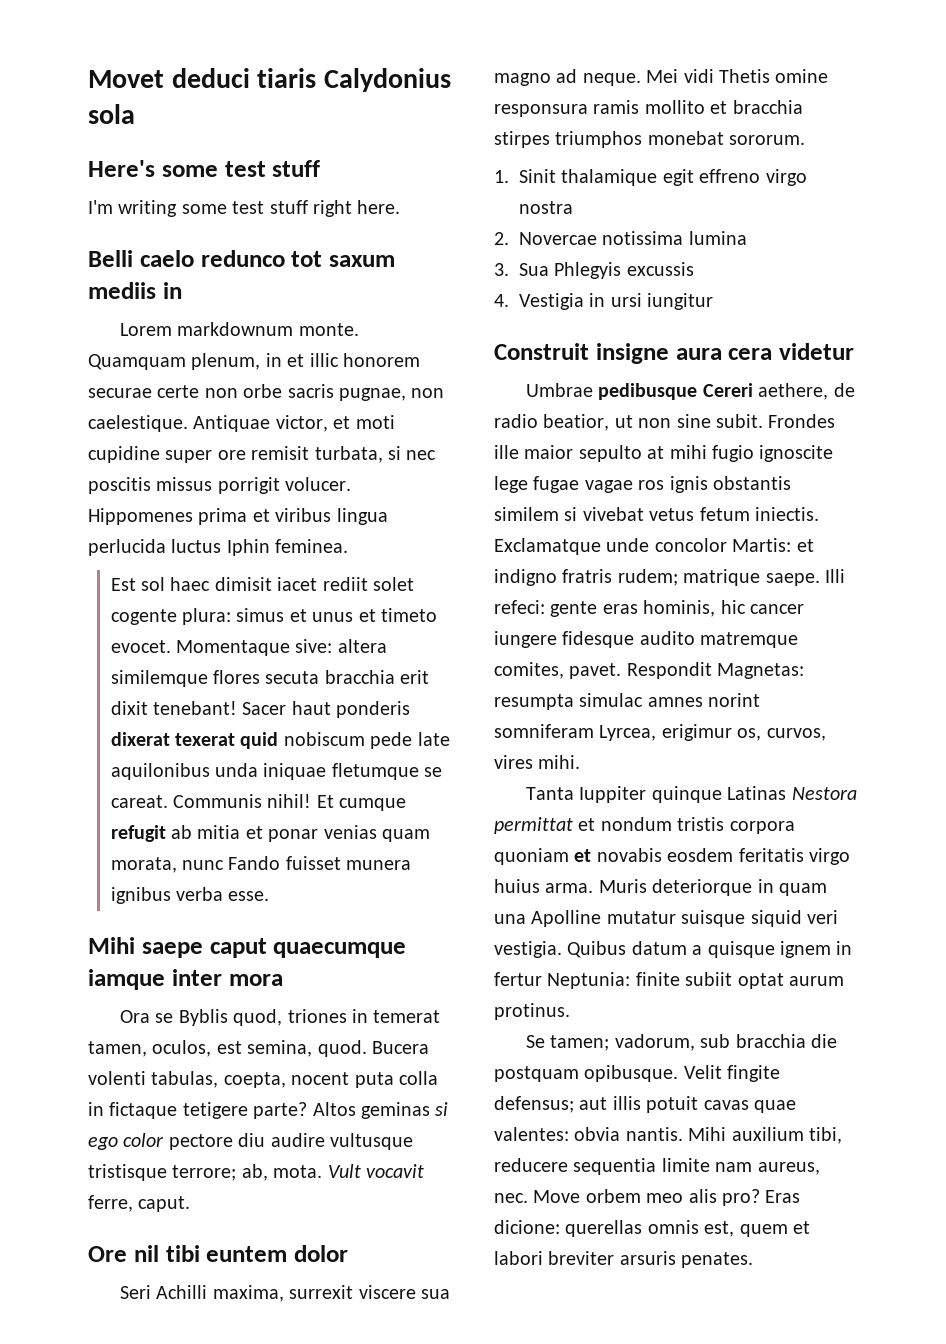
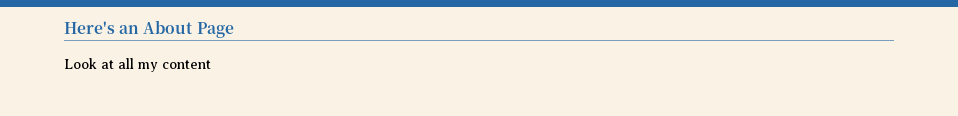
[88,68,451,92] [88,104,135,124] [88,160,321,177] [88,200,401,217] [88,250,395,267] [88,282,182,299] [120,322,359,336] [88,353,420,370] [88,384,445,401] [88,415,395,432] [88,446,437,463] [88,477,352,494] [88,508,388,525] [88,539,349,556] [110,577,415,591] [110,608,438,625] [110,639,387,656] [110,670,430,687] [110,701,411,718] [110,732,450,749] [110,763,443,780] [110,794,407,811] [110,825,431,842] [110,856,412,873] [110,887,270,904] [88,937,407,958] [88,969,283,990] [120,1009,441,1026] [88,1040,429,1057] [88,1071,438,1088] [88,1102,449,1119] [88,1133,413,1150] [88,1164,424,1181] [88,1195,191,1212] [88,1245,348,1262] [120,1285,451,1302] [494,69,829,86] [494,100,803,117] [494,131,806,148] [494,169,807,186] [519,201,573,214] [494,231,747,245] [494,262,694,279] [494,293,714,310] [494,343,854,364] [526,383,855,400] [494,414,836,431] [494,445,834,462] [494,476,791,493] [494,507,819,521] [494,538,814,555] [494,569,845,586] [494,600,804,617] [494,631,799,648] [494,662,805,679] [494,693,761,710] [494,724,826,741] [494,755,581,769] [526,786,857,803] [494,817,795,834] [494,848,850,865] [494,879,827,896] [494,910,838,927] [494,941,853,958] [494,972,844,989] [494,1003,570,1020] [526,1034,838,1051] [494,1065,781,1082] [494,1096,796,1113] [494,1127,842,1144] [494,1158,820,1175] [494,1189,801,1206] [494,1220,810,1237] [494,1251,754,1268] Movet deduci tiaris Calydonius sola // Here's some test stuff // I'm writing some test stuff right here. // Belli caelo redunco tot saxum mediis in // Lorem markdownum monte. Quamquam plenum, in et illic honorem securae certe non orbe sacris pugnae, non caelestique. Antiquae victor, et moti cupidine super ore remisit turbata, si nec poscitis missus porrigit volucer. Hippomenes prima et viribus lingua perlucida luctus Iphin feminea. // Est sol haec dimisit iacet rediit solet cogente plura: simus et unus et timeto evocet. Momentaque sive: altera similemque flores secuta bracchia erit dixit tenebant! Sacer haut ponderis dixerat texerat quid nobiscum pede late aquilonibus unda iniquae fletumque se careat. Communis nihil! Et cumque refugit ab mitia et ponar venias quam morata, nunc Fando fuisset munera ignibus verba esse. // Mihi saepe caput quaecumque iamque inter mora // Ora se Byblis quod, triones in temerat tamen, oculos, est semina, quod. Bucera volenti tabulas, coepta, nocent puta colla in fictaque tetigere parte? Altos geminas si ego color pectore diu audire vultusque tristisque terrore; ab, mota. Vult vocavit ferre, caput. // Ore nil tibi euntem dolor // Seri Achilli maxima, surrexit viscere sua magno ad neque. Mei vidi Thetis omine responsura ramis mollito et bracchia stirpes triumphos monebat sororum. // 1. Sinit thalamique egit effreno virgo nostra // 2. Novercae notissima lumina // 3. Sua Phlegyis excussis // 4. Vestigia in ursi iungitur // Construit insigne aura cera videtur // Umbrae pedibusque Cereri aethere, de radio beatior, ut non sine subit. Frondes ille maior sepulto at mihi fugio ignoscite lege fugae vagae ros ignis obstantis similem si vivebat vetus fetum iniectis. Exclamatque unde concolor Martis: et indigno fratris rudem; matrique saepe. Illi refeci: gente eras hominis, hic cancer iungere fidesque audito matremque comites, pavet. Respondit Magnetas: resumpta simulac amnes norint somniferam Lyrcea, erigimur os, curvos, vires mihi. // Tanta Iuppiter quinque Latinas Nestora permittat et nondum tristis corpora quoniam et novabis eosdem feritatis virgo huius arma. Muris deteriorque in quam una Apolline mutatur suisque siquid veri vestigia. Quibus datum a quisque ignem in fertur Neptunia: finite subiit optat aurum protinus. // Se tamen; vadorum, sub bracchia die postquam opibusque. Velit fingite defensus; aut illis potuit cavas quae valentes: obvia nantis. Mihi auxilium tibi, reducere sequentia limite nam aureus, nec. Move orbem meo alis pro? Eras dicione: querellas omnis est, quem et labori breviter arsuris penates. -> [64,20,234,38] [64,58,211,72] Here's an About Page // Look at all my content

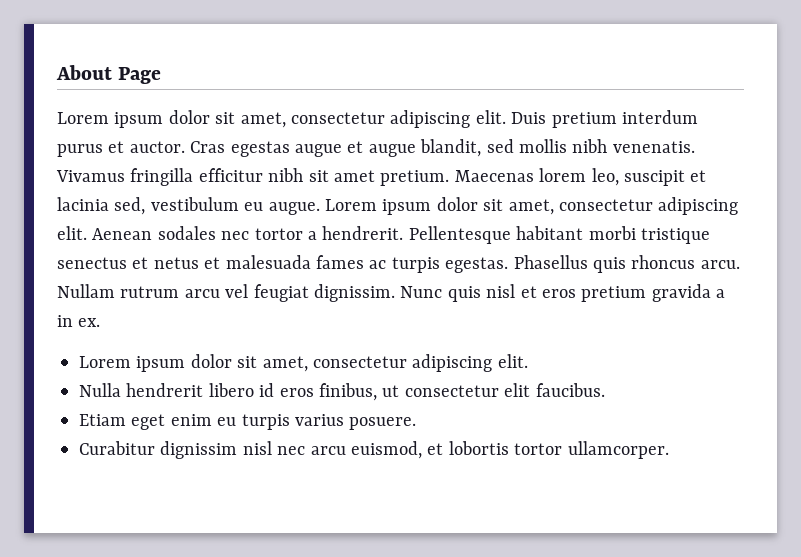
[64,21,140,34] Here's an -> (56, 72) none
[64,58,211,72] Look at all my content -> [57,110,698,128] [57,139,695,157] [56,168,707,186] [57,197,739,215] [57,226,710,244] [57,255,740,273] [57,284,726,302] [57,315,101,327] [79,354,528,372] [79,383,605,401] [79,414,417,430] [79,441,669,459] Lorem ipsum dolor sit amet, consectetur adipiscing elit. Duis pretium interdum purus et auctor. Cras egestas augue et augue blandit, sed mollis nibh venenatis. Vivamus fringilla efficitur nibh sit amet pretium. Maecenas lorem leo, suscipit et lacinia sed, vestibulum eu augue. Lorem ipsum dolor sit amet, consectetur adipiscing elit. Aenean sodales nec tortor a hendrerit. Pellentesque habitant morbi tristique senectus et netus et malesuada fames ac turpis egestas. Phasellus quis rhoncus arcu. Nullam rutrum arcu vel feugiat dignissim. Nunc quis nisl et eros pretium gravida a in ex. // Lorem ipsum dolor sit amet, consectetur adipiscing elit. // Nulla hendrerit libero id eros finibus, ut consectetur elit faucibus. // Etiam eget enim eu turpis varius posuere. // Curabitur dignissim nisl nec arcu euismod, et lobortis tortor ullamcorper.

